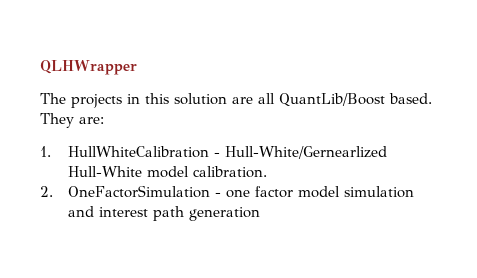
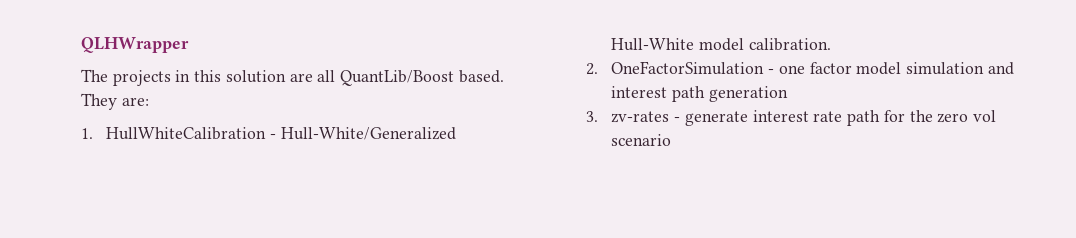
[224,146,387,159] Hull-White/Gernearlized -> [280,127,456,140] Hull-White/Generalized
(260, 214) none -> [586,110,996,126] [611,134,672,146] // 3. zv-rates - generate interest rate path for the zero vol scenario

